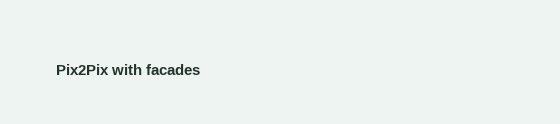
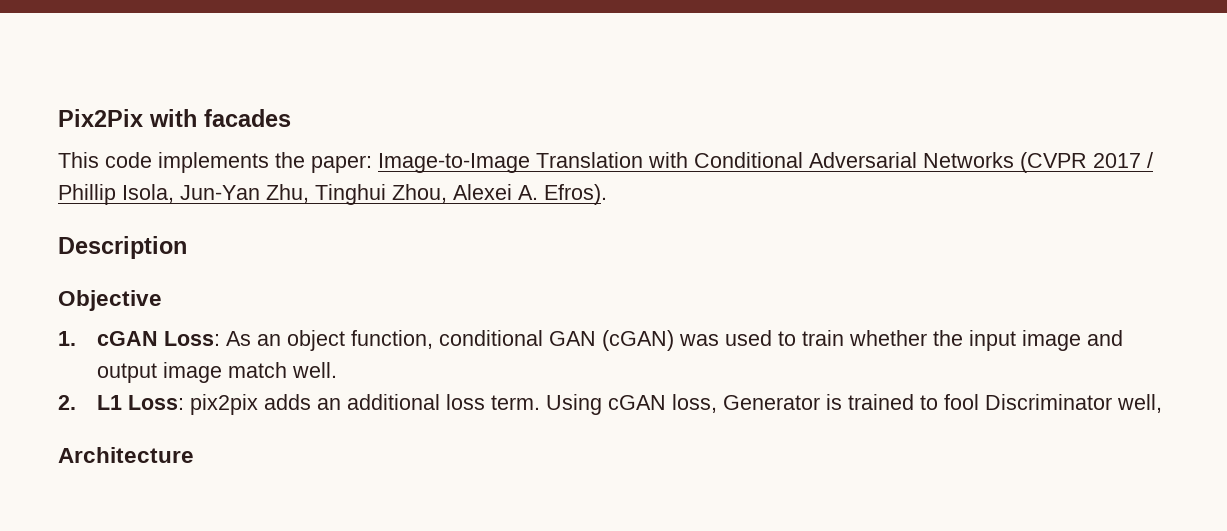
(201, 69) none -> [58,152,1153,173] [58,184,607,205] [58,236,187,259] [58,290,162,311] [58,330,1123,351] [96,362,337,383] [58,394,1162,415] [58,447,194,463] // This code implements the paper: Image-to-Image Translation with Conditional Adversarial Networks (CVPR 2017 / Phillip Isola, Jun-Yan Zhu, Tinghui Zhou, Alexei A. Efros). // Description // Objective // 1. cGAN Loss: As an object function, conditional GAN (cGAN) was used to train whether the input image and output image match well. // 2. L1 Loss: pix2pix adds an additional loss term. Using cGAN loss, Generator is trained to fool Discriminator well, // Architecture

